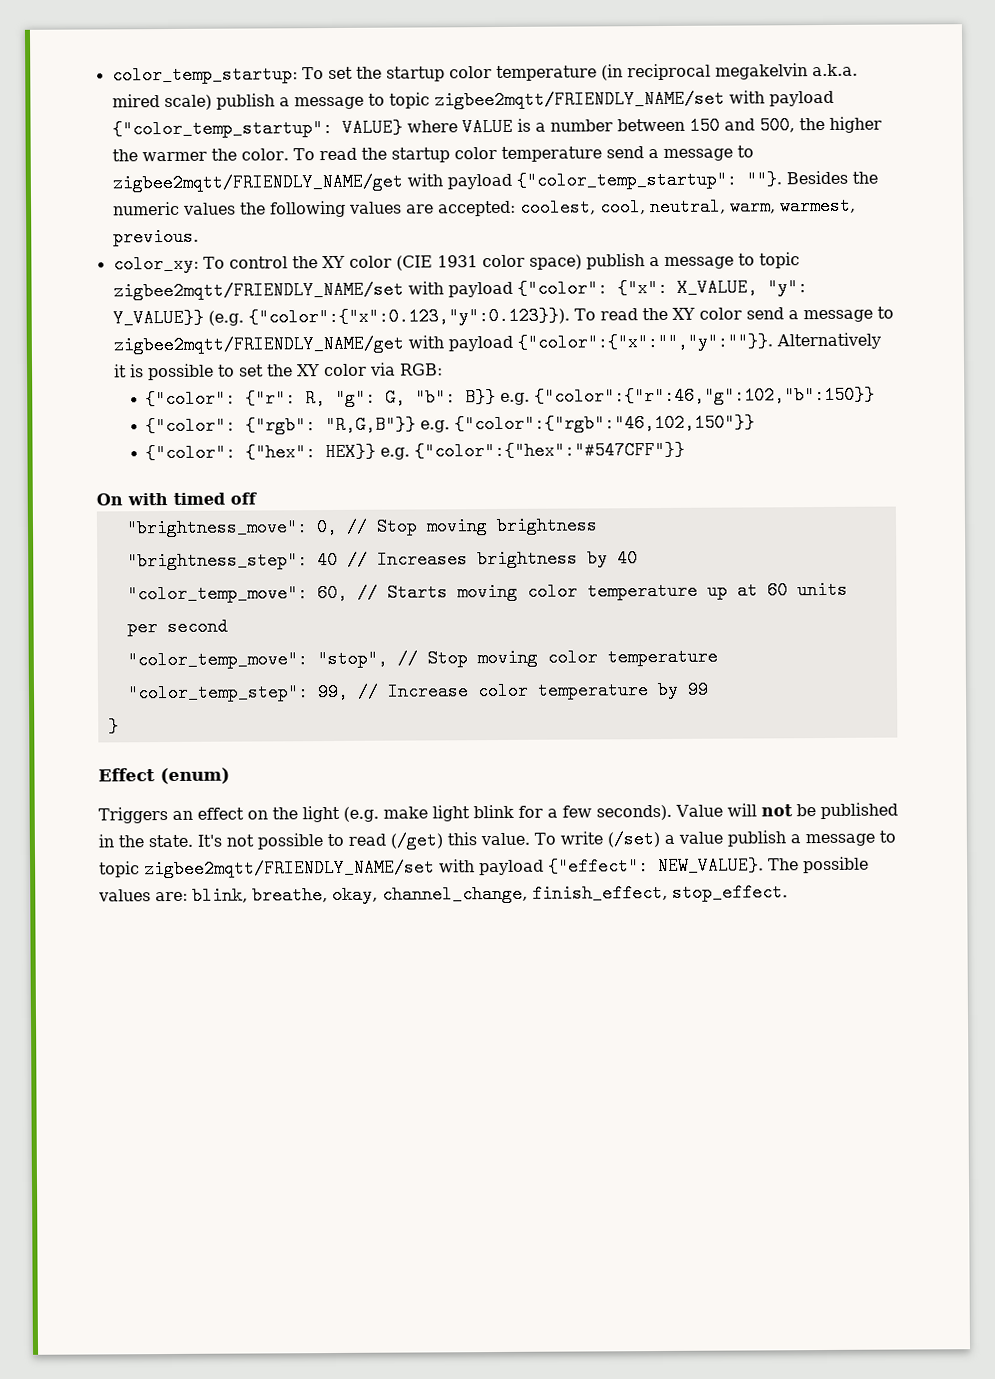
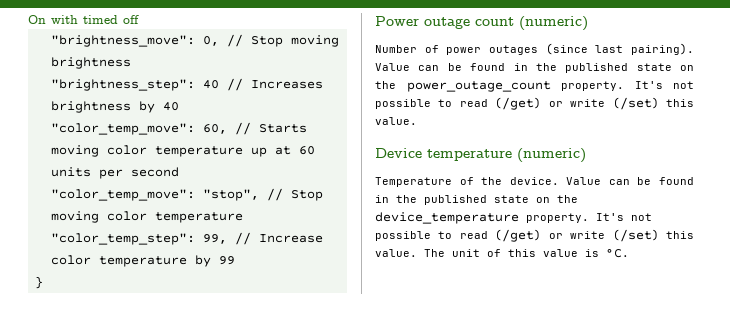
[111,63,858,85] [111,89,834,111] [111,116,882,139] [111,145,754,163] [111,170,878,193] [112,196,856,218] [112,227,199,247] [112,252,800,274] [112,278,808,301] [112,306,894,328] [112,332,881,355] [113,362,443,381] [145,385,876,409] [145,413,756,436] [145,440,686,463] color_temp_startup: To set the startup color temperature (in reciprocal megakelvin a.k.a. mired scale) publish a message to topic zigbee2mqtt/FRIENDLY_NAME/set with payload {"color_temp_startup": VALUE} where VALUE is a number between 150 and 500, the higher the warmer the color. To read the startup color temperature send a message to zigbee2mqtt/FRIENDLY_NAME/get with payload {"color_temp_startup": ""}. Besides the numeric values the following values are accepted: coolest, cool, neutral, warm, warmest, previous. // color_xy: To control the XY color (CIE 1931 color space) publish a message to topic zigbee2mqtt/FRIENDLY_NAME/set with payload {"color": {"x": X_VALUE, "y": Y_VALUE}} (e.g. {"color":{"x":0.123,"y":0.123}}). To read the XY color send a message to zigbee2mqtt/FRIENDLY_NAME/get with payload {"color":{"x":"","y":""}}. Alternatively it is possible to set the XY color via RGB: // {"color": {"r": R, "g": G, "b": B}} e.g. {"color":{"r":46,"g":102,"b":150}} // {"color": {"rgb": "R,G,B"}} e.g. {"color":{"rgb":"46,102,150"}} // {"color": {"hex": HEX}} e.g. {"color":{"hex":"#547CFF"}} // -> (28, 19) none
[98,767,230,785] [98,802,898,824] [98,830,896,850] [99,856,869,879] [98,883,788,905] Effect (enum) // Triggers an effect on the light (e.g. make light blink for a few seconds). Value will not be published in the state. It's not possible to read (/get) this value. To write (/set) a value publish a message to topic zigbee2mqtt/FRIENDLY_NAME/set with payload {"effect": NEW_VALUE}. The possible values are: blink, breathe, okay, channel_change, finish_effect, stop_effect. -> [375,16,588,31] [375,43,694,55] [375,63,694,73] [375,81,694,92] [375,97,694,110] [375,117,417,125] [375,148,586,163] [375,177,694,187] [375,195,578,205] [375,212,652,224] [375,229,694,242] [375,249,629,258] Power outage count (numeric) // Number of power outages (since last pairing). Value can be found in the published state on the power_outage_count property. It's not possible to read (/get) or write (/set) this value. // Device temperature (numeric) // Temperature of the device. Value can be found in the published state on the device_temperature property. It's not possible to read (/get) or write (/set) this value. The unit of this value is °C.

